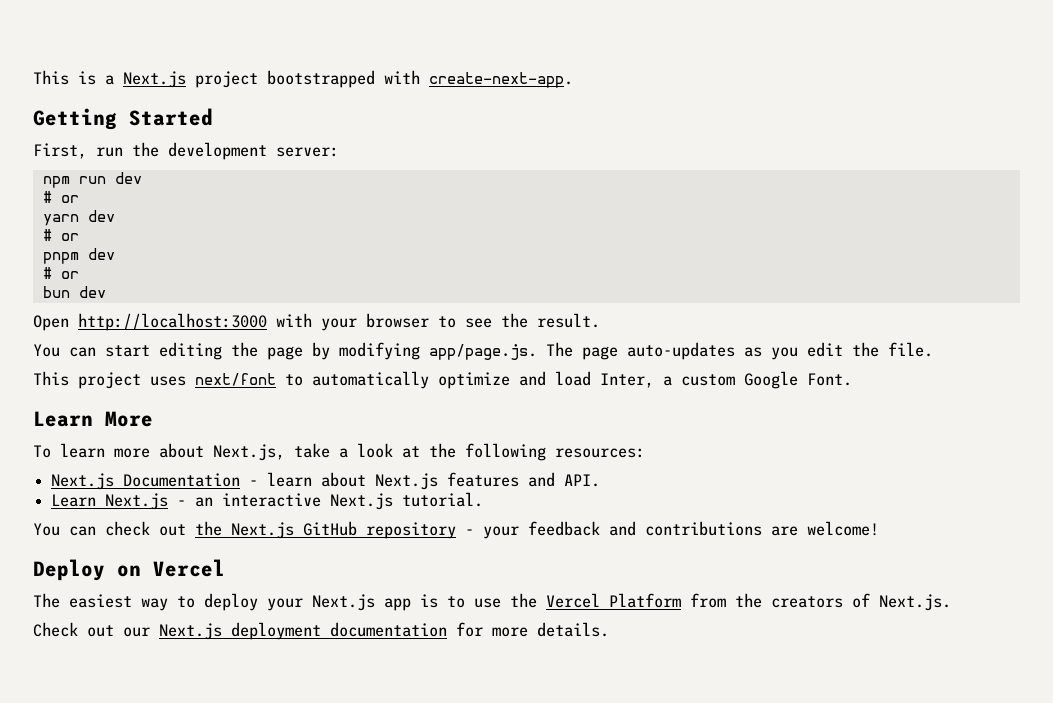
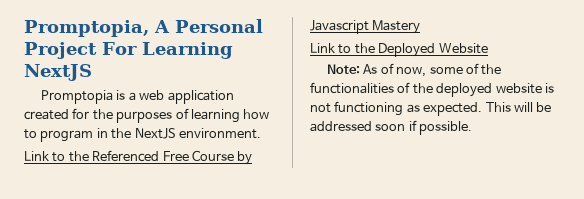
[33,70,573,88] [33,108,213,130] [33,142,339,160] [42,172,142,188] [42,191,79,203] [42,210,115,226] [42,229,79,241] [42,248,115,264] [42,267,79,279] [42,286,106,298] [33,313,600,331] [33,342,933,360] [33,371,852,389] [33,411,153,427] [33,443,645,461] [51,472,601,490] [51,492,484,510] [33,521,879,539] [33,559,225,581] [33,593,951,611] [33,622,609,640] This is a Next.js project bootstrapped with create-next-app. // Getting Started // First, run the development server: // npm run dev // # or // yarn dev // # or // pnpm dev // # or // bun dev // Open http://localhost:3000 with your browser to see the result. // You can start editing the page by modifying app/page.js. The page auto-updates as you edit the file. // This project uses next/font to automatically optimize and load Inter, a custom Google Font. // Learn More // To learn more about Next.js, take a look at the following resources: // Next.js Documentation - learn about Next.js features and API. // Learn Next.js - an interactive Next.js tutorial. // You can check out the Next.js GitHub repository - your feedback and contributions are welcome! // Deploy on Vercel // The easiest way to deploy your Next.js app is to use the Vercel Platform from the creators of Next.js. // Check out our Next.js deployment documentation for more details. -> [24,19,263,37] [24,42,233,59] [24,64,92,81] [41,90,234,104] [24,108,270,123] [24,128,261,142] [24,150,253,165] [310,20,421,34] [310,43,488,57] [327,63,502,77] [310,82,554,97] [310,101,552,116] [310,120,473,135] Promptopia, A Personal Project For Learning NextJS // Promptopia is a web application created for the purposes of learning how to program in the NextJS environment. // Link to the Referenced Free Course by Javascript Mastery // Link to the Deployed Website // Note: As of now, some of the functionalities of the deployed website is not functioning as expected. This will be addressed soon if possible.

